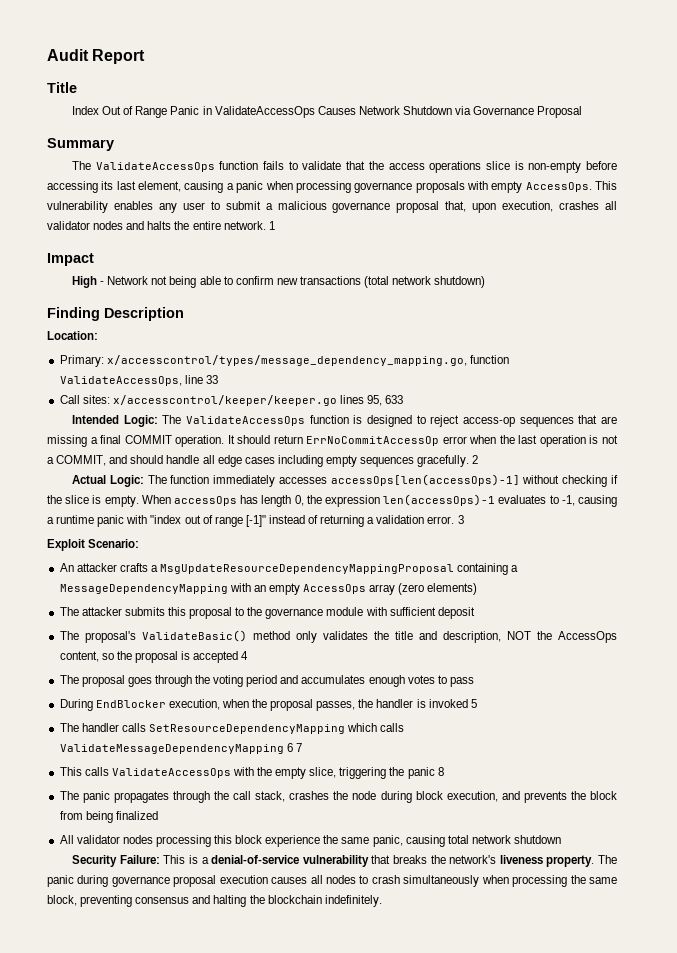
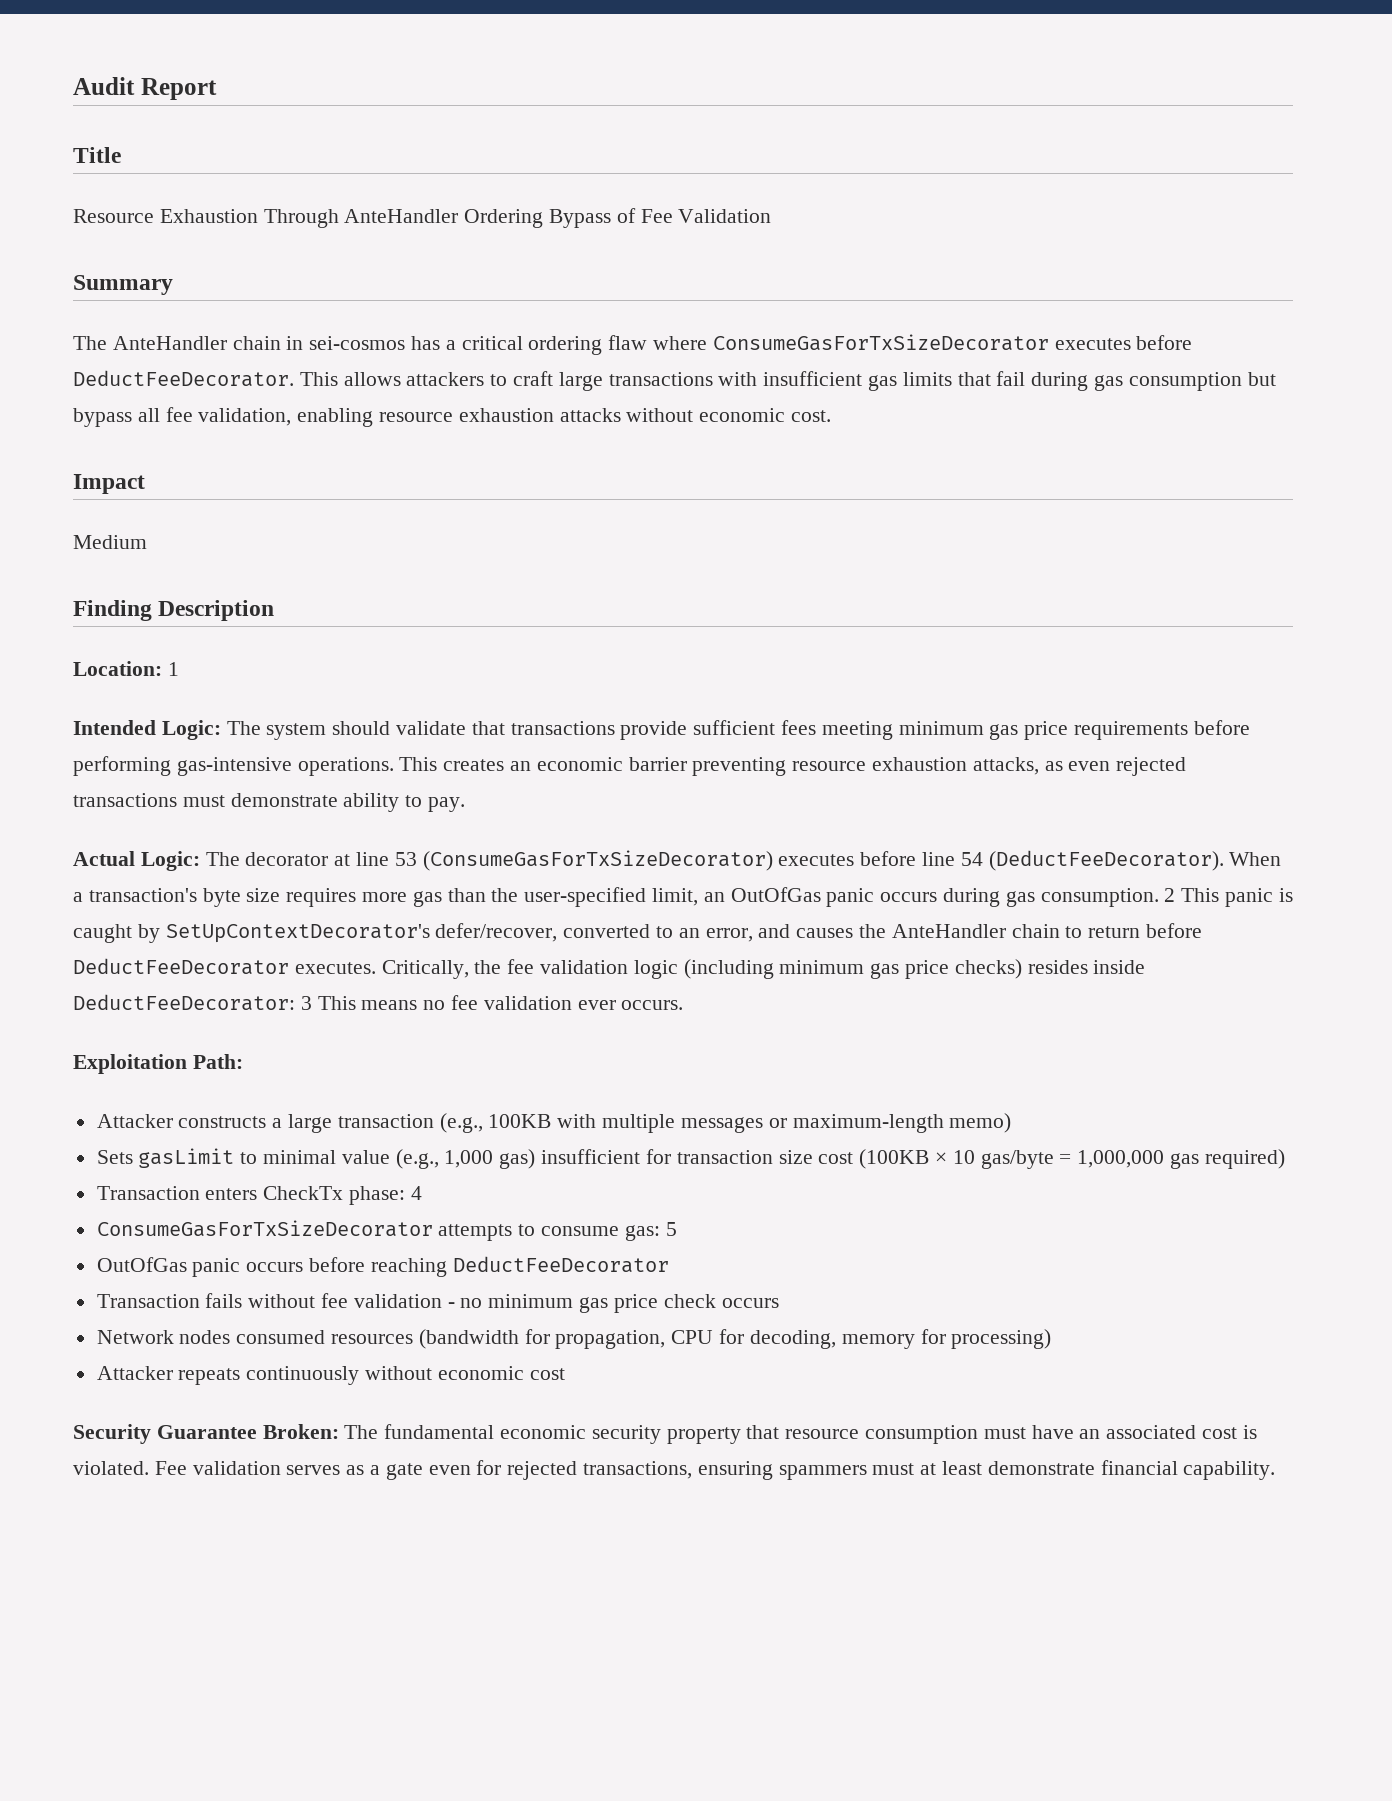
[72,106,583,118] [47,138,114,151] [72,161,618,173] [47,181,617,193] [47,201,617,213] [47,221,275,230] [47,253,94,266] [72,276,486,288] [47,307,184,321] [47,331,98,340] [59,355,509,367] [59,375,218,386] [59,395,404,406] [72,415,618,427] [47,435,618,447] [47,455,479,467] [72,474,618,487] [47,494,617,507] [47,515,464,527] [47,539,140,551] [59,563,519,575] [59,583,478,595] [59,607,475,619] [59,630,618,643] [59,651,249,663] [59,675,474,687] [59,699,477,711] [59,723,405,734] [59,743,302,754] [59,767,444,779] [59,791,618,803] [59,811,158,823] [59,835,562,847] [72,855,617,867] [47,875,618,887] [47,895,382,907] Index Out of Range Panic in ValidateAccessOps Causes Network Shutdown via Governance Proposal // Summary // The ValidateAccessOps function fails to validate that the access operations slice is non-empty before accessing its last element, causing a panic when processing governance proposals with empty AccessOps. This vulnerability enables any user to submit a malicious governance proposal that, upon execution, crashes all validator nodes and halts the entire network. 1 // Impact // High - Network not being able to confirm new transactions (total network shutdown) // Finding Description // Location: // Primary: x/accesscontrol/types/message_dependency_mapping.go, function ValidateAccessOps, line 33 // Call sites: x/accesscontrol/keeper/keeper.go lines 95, 633 // Intended Logic: The ValidateAccessOps function is designed to reject access-op sequences that are missing a final COMMIT operation. It should return ErrNoCommitAccessOp error when the last operation is not a COMMIT, and should handle all edge cases including empty sequences gracefully. 2 // Actual Logic: The function immediately accesses accessOps[len(accessOps)-1] without checking if the slice is empty. When accessOps has length 0, the expression len(accessOps)-1 evaluates to -1, causing a runtime panic with "index out of range [-1]" instead of returning a validation error. 3 // Exploit Scenario: // An attacker crafts a MsgUpdateResourceDependencyMappingProposal containing a MessageDependencyMapping with an empty AccessOps array (zero elements) // The attacker submits this proposal to the governance module with sufficient deposit // The proposal's ValidateBasic() method only validates the title and description, NOT the AccessOps content, so the proposal is accepted 4 // The proposal goes through the voting period and accumulates enough votes to pass // During EndBlocker execution, when the proposal passes, the handler is invoked 5 // The handler calls SetResourceDependencyMapping which calls ValidateMessageDependencyMapping 6 7 // This calls ValidateAccessOps with the empty slice, triggering the panic 8 // The panic propagates through the call stack, crashes the node during block execution, and prevents the block from being finalized // All validator nodes processing this block experience the same panic, causing total network shutdown // Security Failure: This is a denial-of-service vulnerability that breaks the network's liveness property. The panic during governance proposal execution causes all nodes to crash simultaneously when processing the same block, preventing consensus and halting the blockchain indefinitely. -> [73,208,772,228] [73,275,173,295] [73,334,1193,355] [73,370,1276,391] [73,407,832,427] [73,474,145,494] [73,535,147,549] [73,600,275,621] [73,661,179,676] [73,720,1250,740] [73,756,1187,776] [73,793,466,812] [73,850,1282,871] [73,887,1293,907] [73,923,1203,943] [73,958,1146,979] [73,994,684,1011] [73,1054,243,1074] [96,1113,1012,1133] [96,1148,1285,1169] [96,1186,422,1205] [96,1220,677,1241] [96,1256,669,1277] [96,1293,779,1313] [96,1329,1052,1349] [96,1366,565,1385] [73,1424,1257,1444] [73,1460,1276,1480] Resource Exhaustion Through AnteHandler Ordering Bypass of Fee Validation // Summary // The AnteHandler chain in sei-cosmos has a critical ordering flaw where ConsumeGasForTxSizeDecorator executes before DeductFeeDecorator. This allows attackers to craft large transactions with insufficient gas limits that fail during gas consumption but bypass all fee validation, enabling resource exhaustion attacks without economic cost. // Impact // Medium // Finding Description // Location: 1 // Intended Logic: The system should validate that transactions provide sufficient fees meeting minimum gas price requirements before performing gas-intensive operations. This creates an economic barrier preventing resource exhaustion attacks, as even rejected transactions must demonstrate ability to pay. // Actual Logic: The decorator at line 53 (ConsumeGasForTxSizeDecorator) executes before line 54 (DeductFeeDecorator). When a transaction's byte size requires more gas than the user-specified limit, an OutOfGas panic occurs during gas consumption. 2 This panic is caught by SetUpContextDecorator's defer/recover, converted to an error, and causes the AnteHandler chain to return before DeductFeeDecorator executes. Critically, the fee validation logic (including minimum gas price checks) resides inside DeductFeeDecorator: 3 This means no fee validation ever occurs. // Exploitation Path: // Attacker constructs a large transaction (e.g., 100KB with multiple messages or maximum-length memo) // Sets gasLimit to minimal value (e.g., 1,000 gas) insufficient for transaction size cost (100KB × 10 gas/byte = 1,000,000 gas required) // Transaction enters CheckTx phase: 4 // ConsumeGasForTxSizeDecorator attempts to consume gas: 5 // OutOfGas panic occurs before reaching DeductFeeDecorator // Transaction fails without fee validation - no minimum gas price check occurs // Network nodes consumed resources (bandwidth for propagation, CPU for decoding, memory for processing) // Attacker repeats continuously without economic cost // Security Guarantee Broken: The fundamental economic security property that resource consumption must have an associated cost is violated. Fee validation serves as a gate even for rejected transactions, ensuring spammers must at least demonstrate financial capability.

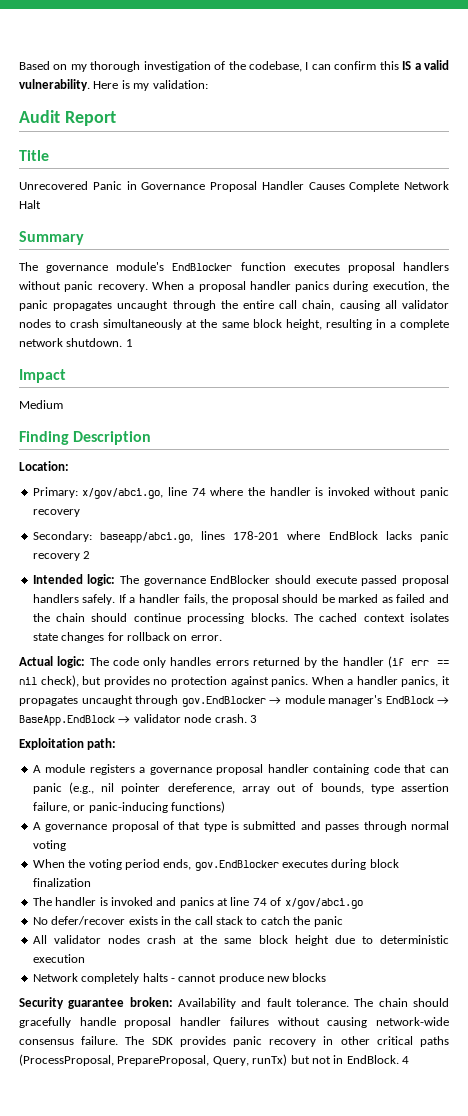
[73,77,217,100] [73,147,121,163] [73,208,772,228] [73,275,173,295] [73,334,1193,355] [73,370,1276,391] [73,407,832,427] Audit Report // Title // Resource Exhaustion Through AnteHandler Ordering Bypass of Fee Validation // Summary // The AnteHandler chain in sei-cosmos has a critical ordering flaw where ConsumeGasForTxSizeDecorator executes before DeductFeeDecorator. This allows attackers to craft large transactions with insufficient gas limits that fail during gas consumption but bypass all fee validation, enabling resource exhaustion attacks without economic cost. -> [19,60,450,72] [19,79,208,91] [19,110,116,126] [19,150,49,161] [19,181,449,192] [19,200,41,209] [19,231,84,245] [19,262,450,273] [19,281,450,292] [19,300,449,311] [19,319,449,330] [19,338,133,347] Based on my thorough investigation of the codebase, I can confirm this IS a valid vulnerability. Here is my validation: // Audit Report // Title // Unrecovered Panic in Governance Proposal Handler Causes Complete Network Halt // Summary // The governance module's EndBlocker function executes proposal handlers without panic recovery. When a proposal handler panics during execution, the panic propagates uncaught through the entire call chain, causing all validator nodes to crash simultaneously at the same block height, resulting in a complete network shutdown. 1
[167,662,179,676] [73,720,1250,740] [73,756,1187,776] [73,793,466,812] [73,850,1282,871] [73,887,1293,907] [73,923,1203,943] [73,958,1146,979] [73,994,684,1011] [73,1054,243,1074] [96,1113,1012,1133] [96,1148,1285,1169] [96,1186,422,1205] [96,1220,677,1241] [96,1256,669,1277] [96,1293,779,1313] [96,1329,1052,1349] [96,1366,565,1385] [73,1424,1257,1444] [73,1460,1276,1480] 1 // Intended Logic: The system should validate that transactions provide sufficient fees meeting minimum gas price requirements before performing gas-intensive operations. This creates an economic barrier preventing resource exhaustion attacks, as even rejected transactions must demonstrate ability to pay. // Actual Logic: The decorator at line 53 (ConsumeGasForTxSizeDecorator) executes before line 54 (DeductFeeDecorator). When a transaction's byte size requires more gas than the user-specified limit, an OutOfGas panic occurs during gas consumption. 2 This panic is caught by SetUpContextDecorator's defer/recover, converted to an error, and causes the AnteHandler chain to return before DeductFeeDecorator executes. Critically, the fee validation logic (including minimum gas price checks) resides inside DeductFeeDecorator: 3 This means no fee validation ever occurs. // Exploitation Path: // Attacker constructs a large transaction (e.g., 100KB with multiple messages or maximum-length memo) // Sets gasLimit to minimal value (e.g., 1,000 gas) insufficient for transaction size cost (100KB × 10 gas/byte = 1,000,000 gas required) // Transaction enters CheckTx phase: 4 // ConsumeGasForTxSizeDecorator attempts to consume gas: 5 // OutOfGas panic occurs before reaching DeductFeeDecorator // Transaction fails without fee validation - no minimum gas price check occurs // Network nodes consumed resources (bandwidth for propagation, CPU for decoding, memory for processing) // Attacker repeats continuously without economic cost // Security Guarantee Broken: The fundamental economic security property that resource consumption must have an associated cost is violated. Fee validation serves as a gate even for rejected transactions, ensuring spammers must at least demonstrate financial capability. -> [32,487,449,499] [32,509,80,517] [32,531,450,543] [32,551,91,561] [32,574,449,586] [32,594,450,605] [32,613,449,624] [32,632,222,643] [19,656,449,668] [19,675,450,687] [19,695,449,707] [19,714,257,726] [19,738,117,750] [32,764,449,775] [32,782,450,794] [32,801,225,813] [32,821,449,832] [32,840,66,851] [32,859,399,871] [32,878,91,887] [32,897,363,909] [32,916,343,927] [32,935,450,946] [32,954,85,963] [32,973,327,984] [19,997,449,1009] [19,1017,450,1028] [19,1036,449,1047] [19,1054,409,1066] // Primary: x/gov/abci.go, line 74 where the handler is invoked without panic recovery // Secondary: baseapp/abci.go, lines 178-201 where EndBlock lacks panic recovery 2 // Intended logic: The governance EndBlocker should execute passed proposal handlers safely. If a handler fails, the proposal should be marked as failed and the chain should continue processing blocks. The cached context isolates state changes for rollback on error. // Actual logic: The code only handles errors returned by the handler (if err == nil check), but provides no protection against panics. When a handler panics, it propagates uncaught through gov.EndBlocker → module manager's EndBlock → BaseApp.EndBlock → validator node crash. 3 // Exploitation path: // A module registers a governance proposal handler containing code that can panic (e.g., nil pointer dereference, array out of bounds, type assertion failure, or panic-inducing functions) // A governance proposal of that type is submitted and passes through normal voting // When the voting period ends, gov.EndBlocker executes during block finalization // The handler is invoked and panics at line 74 of x/gov/abci.go // No defer/recover exists in the call stack to catch the panic // All validator nodes crash at the same block height due to deterministic execution // Network completely halts - cannot produce new blocks // Security guarantee broken: Availability and fault tolerance. The chain should gracefully handle proposal handler failures without causing network-wide consensus failure. The SDK provides panic recovery in other critical paths (ProcessProposal, PrepareProposal, Query, runTx) but not in EndBlock. 4

